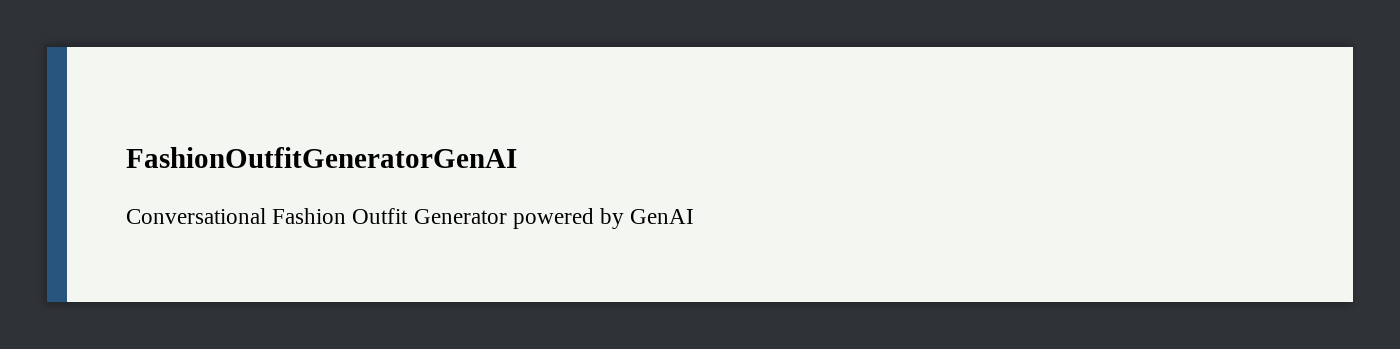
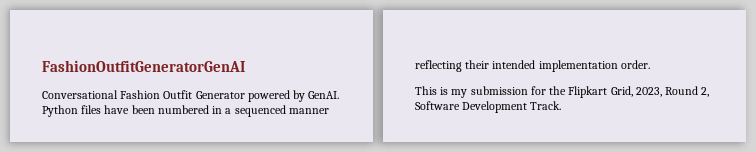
[630,209,695,224] GenAI -> [308,91,340,99] [42,105,329,117] [415,60,650,72] [415,86,710,98] [415,101,562,113] GenAI. Python files have been numbered in a sequenced manner reflecting their intended implementation order. // This is my submission for the Flipkart Grid, 2023, Round 2, Software Development Track.

